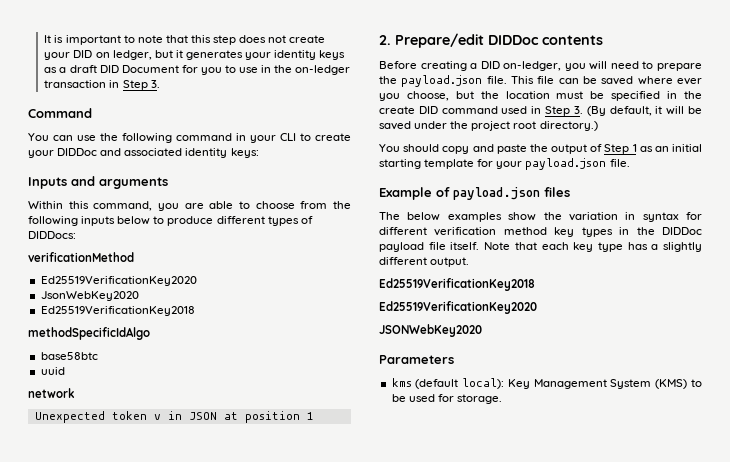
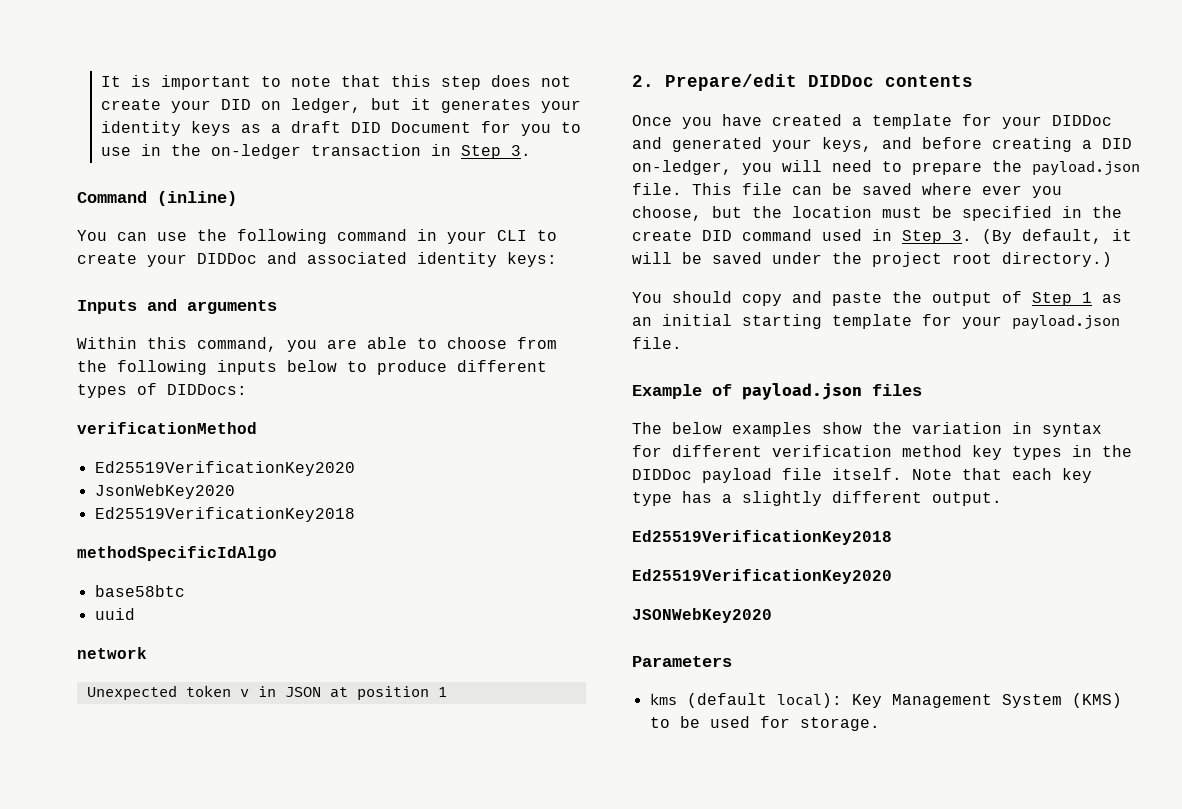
(92, 113) none -> [157,191,237,206] (inline)
[379,61,417,69] Before -> [632,114,1112,129] [632,137,982,152] Once you have created a template for your DIDDoc and generated your keys, and before

